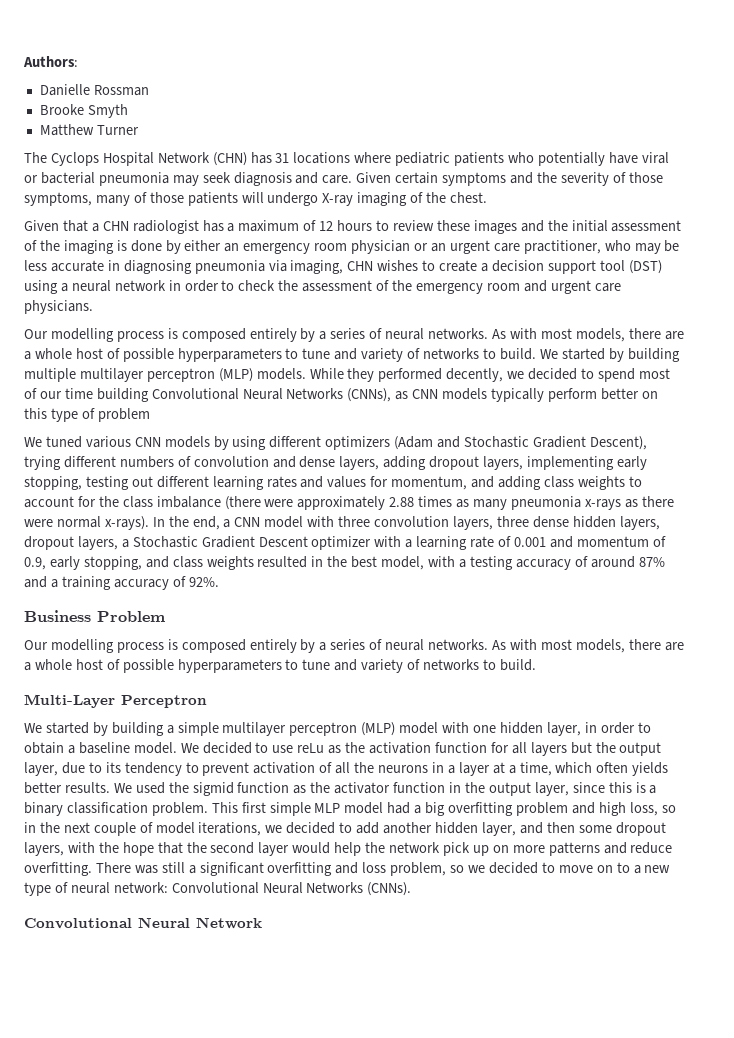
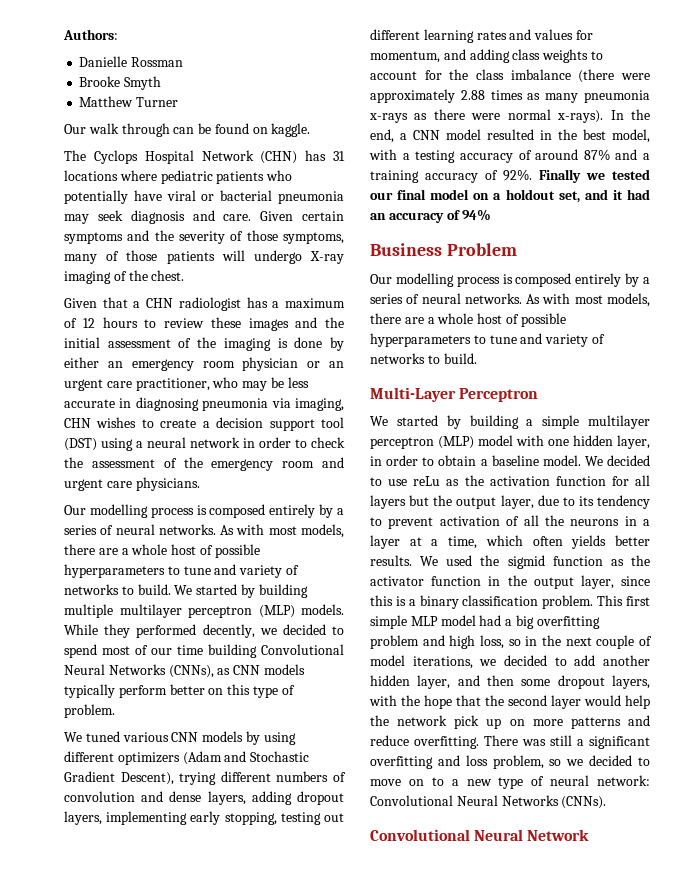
(139, 130) none -> [64,123,311,137] // Our walk through can be found on kaggle.
[97,408,150,422] problem -> [64,704,115,718] problem.
[307,516,660,530] [24,536,666,550] [24,556,254,570] with three convolution layers, three dense hidden layers, dropout layers, a Stochastic Gradient Descent optimizer with a learning rate of 0.001 and momentum of 0.9, early stopping, and class weights -> (481, 134) none
(219, 582) none -> [539,169,650,183] [370,189,650,203] [370,209,492,223] Finally we tested our final model on a holdout set, and it had an accuracy of 94%

